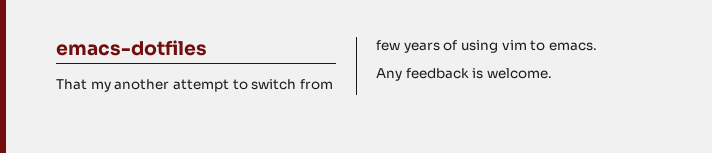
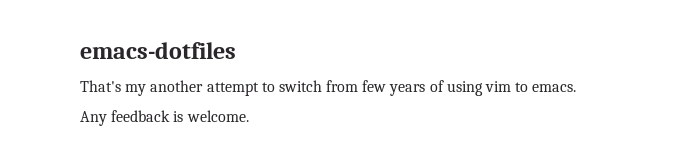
[56,79,87,90] That -> [80,80,121,92] That's

